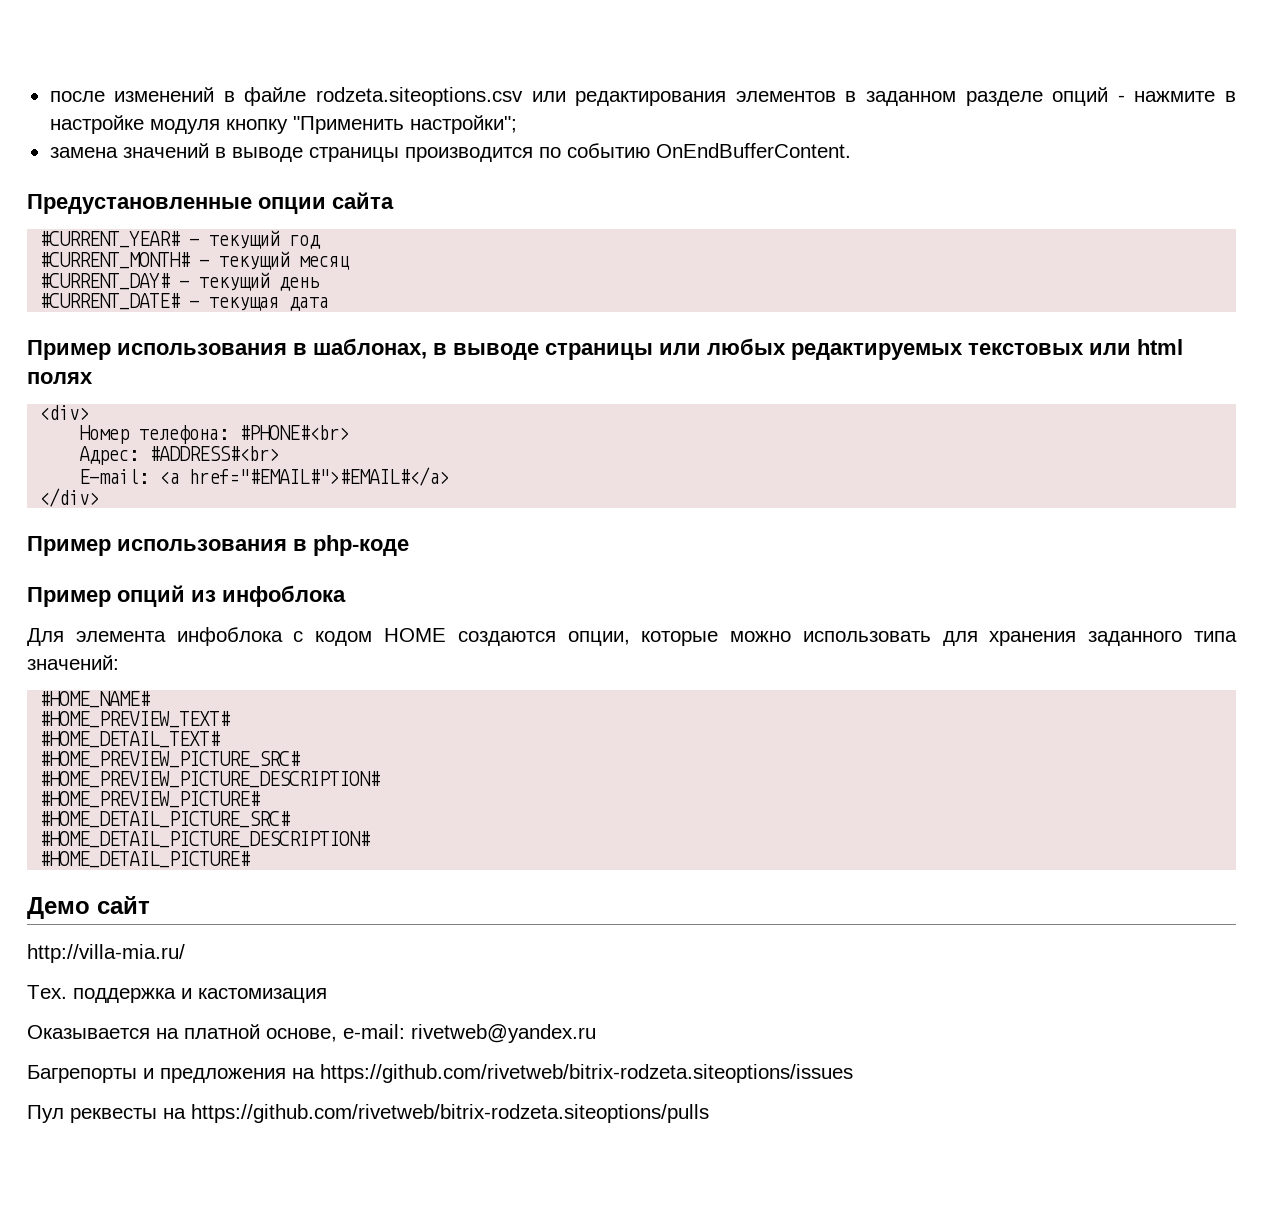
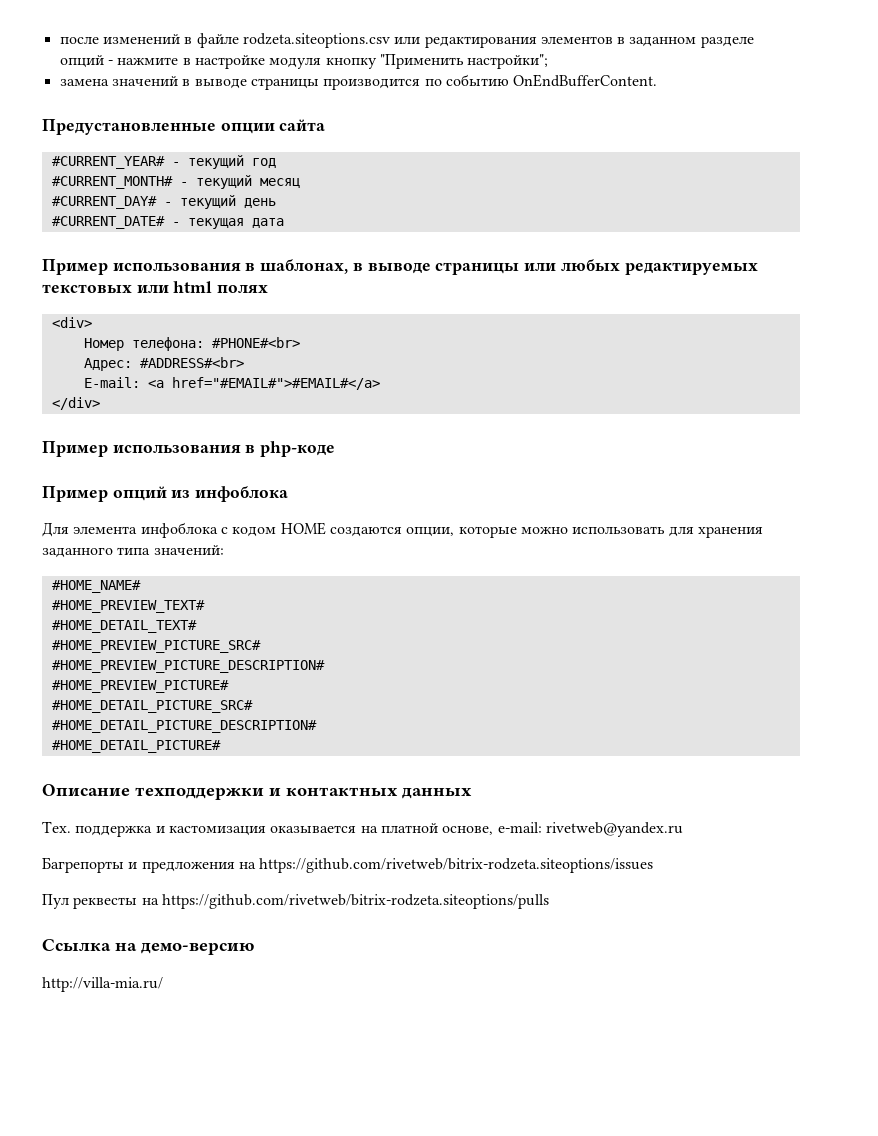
[27,896,150,919] [27,944,185,963] Демо сайт // http://villa-mia.ru/ -> [42,784,472,800] Описание техподдержки и контактных данных
[27,1025,150,1039] // Оказывается -> [270,825,357,833] оказывается
(709, 1113) none -> [42,939,255,955] [42,977,163,992] // Ссылка на демо-версию // http://villa-mia.ru/

